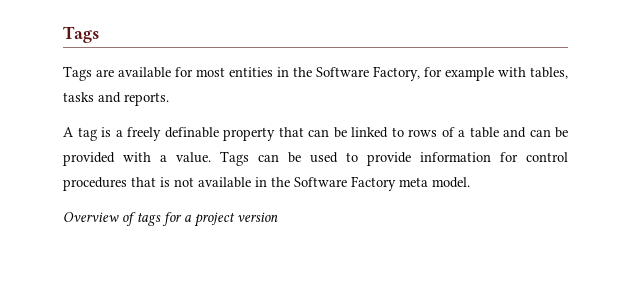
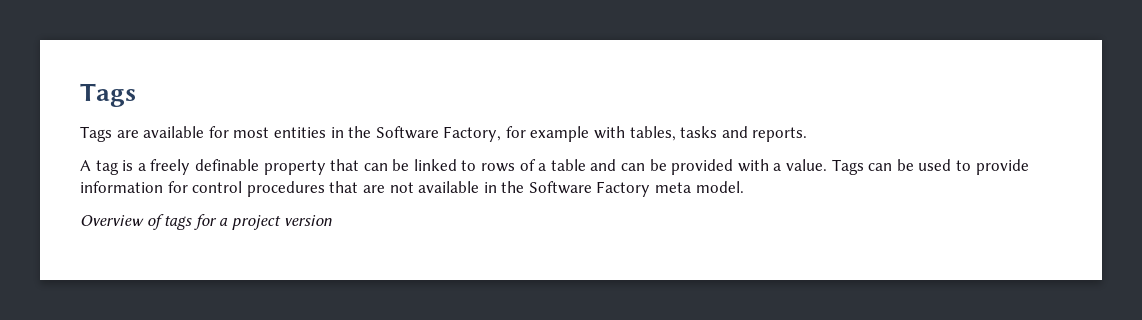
[160,177,170,187] is -> [362,185,385,193] are

